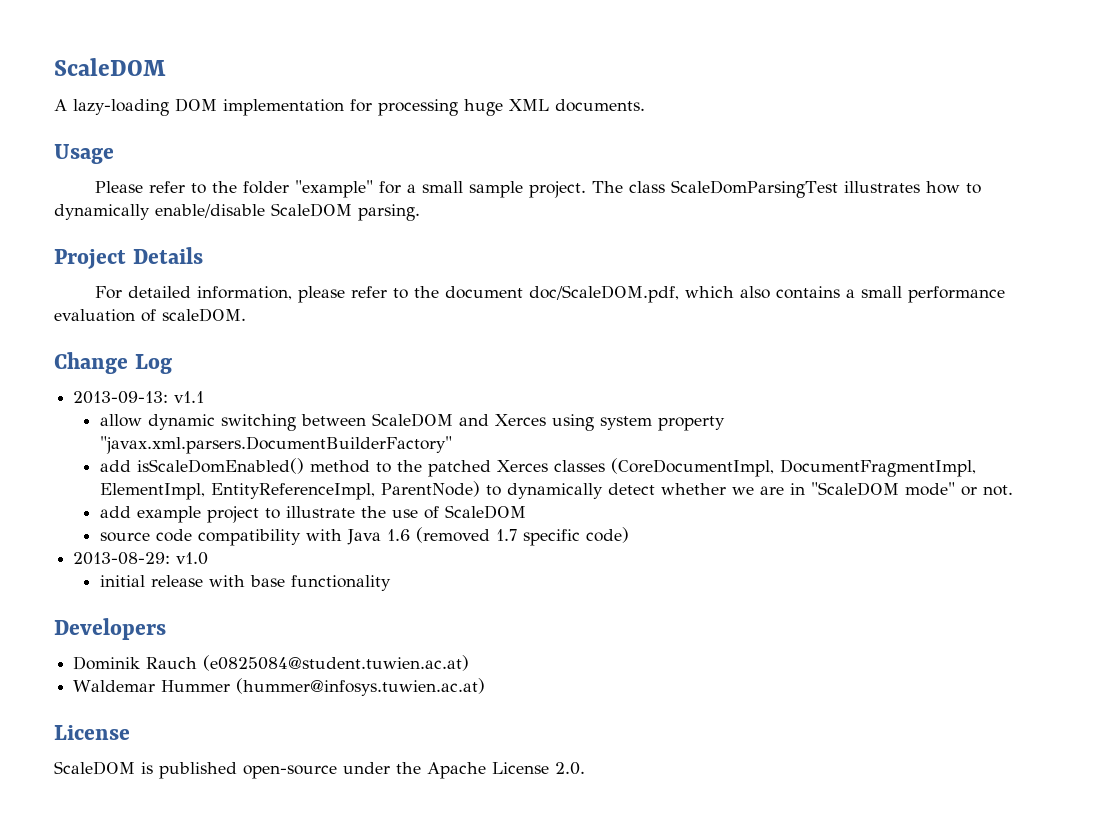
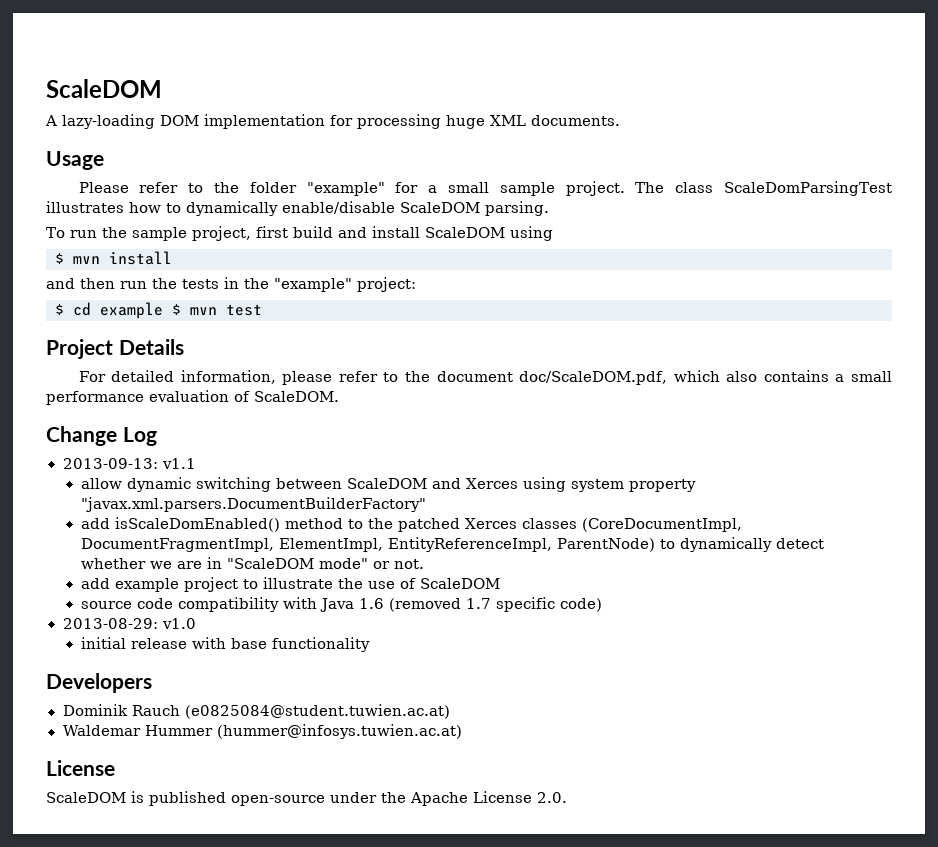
(420, 212) none -> [46,226,553,241] [55,251,172,265] [46,277,416,292] [55,302,262,319] // To run the sample project, first build and install ScaleDOM using // $ mvn install // and then run the tests in the "example" project: // $ cd example $ mvn test
[162,308,246,322] scaleDOM. -> [254,391,339,402] ScaleDOM.

